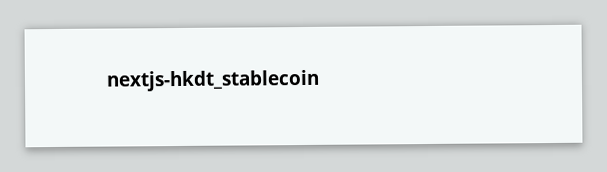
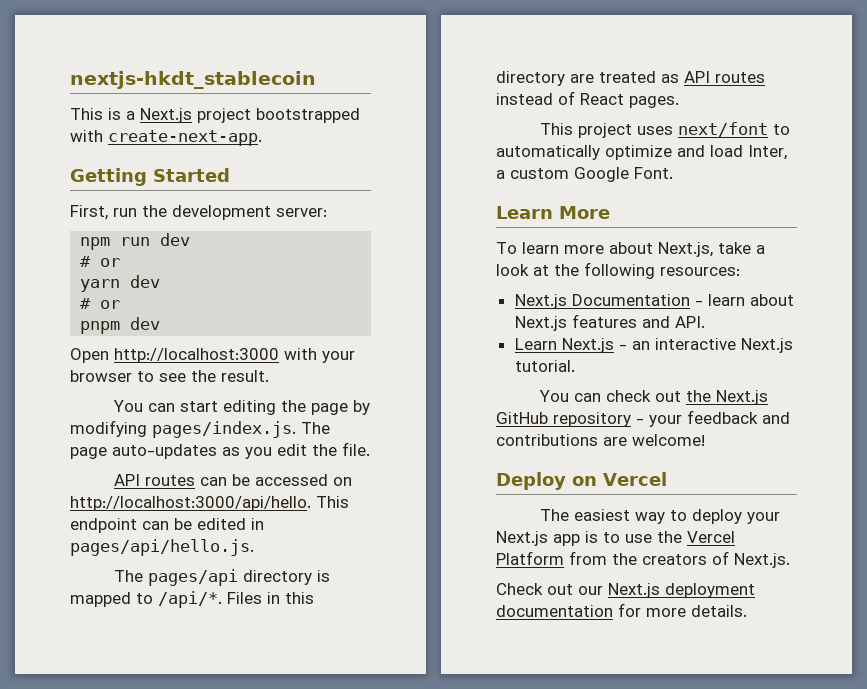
(320, 80) none -> [70,108,360,123] [70,130,262,146] [70,168,230,186] [70,205,327,220] [80,233,191,250] [80,256,121,267] [80,275,161,292] [80,298,121,309] [80,317,161,334] [70,348,355,363] [70,370,269,382] [112,400,370,415] [70,420,330,438] [70,442,370,459] [113,474,352,486] [70,496,349,511] [70,518,264,533] [70,539,254,556] [113,569,330,586] [70,591,314,608] [496,71,765,86] [496,91,679,108] [539,122,790,138] [496,145,787,160] [496,167,673,182] [496,206,610,219] [496,242,765,257] [496,262,740,279] [514,294,794,309] [514,314,705,331] [514,338,793,353] [514,360,575,372] [538,390,768,405] [496,410,790,427] [496,434,705,446] [496,472,667,490] [539,509,780,524] [496,531,735,546] [496,551,790,568] [496,583,755,598] [496,603,747,617] // This is a Next.js project bootstrapped with create-next-app. // Getting Started // First, run the development server: // npm run dev // # or // yarn dev // # or // pnpm dev // Open http://localhost:3000 with your browser to see the result. // You can start editing the page by modifying pages/index.js. The page auto-updates as you edit the file. // API routes can be accessed on http://localhost:3000/api/hello. This endpoint can be edited in pages/api/hello.js. // The pages/api directory is mapped to /api/*. Files in this directory are treated as API routes instead of React pages. // This project uses next/font to automatically optimize and load Inter, a custom Google Font. // Learn More // To learn more about Next.js, take a look at the following resources: // Next.js Documentation - learn about Next.js features and API. // Learn Next.js - an interactive Next.js tutorial. // You can check out the Next.js GitHub repository - your feedback and contributions are welcome! // Deploy on Vercel // The easiest way to deploy your Next.js app is to use the Vercel Platform from the creators of Next.js. // Check out our Next.js deployment documentation for more details.

